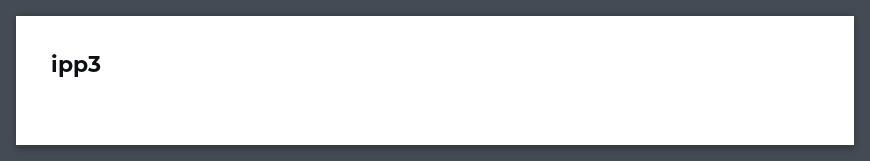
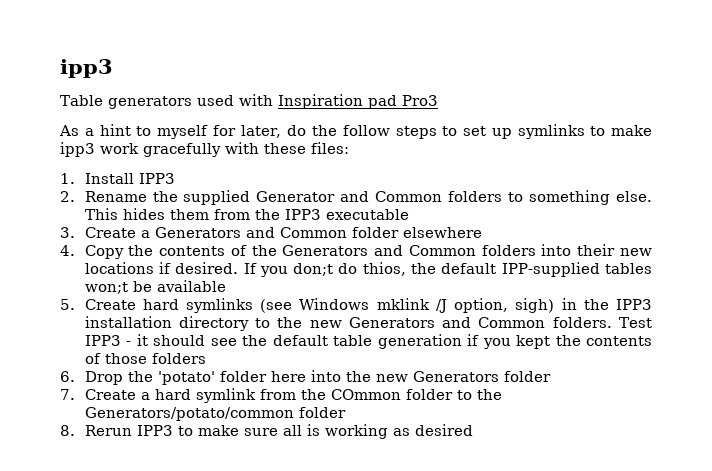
[51,54,101,77] ipp3 -> [60,59,113,78] [60,94,438,109] [59,124,652,139] [60,142,349,157] [60,173,175,184] [60,190,652,205] [84,208,409,220] [60,227,482,238] [60,244,652,259] [84,262,652,277] [84,280,226,294] [60,298,653,313] [84,316,653,331] [84,334,652,349] [84,353,206,364] [60,370,551,385] [60,388,502,403] [84,407,346,421] [60,424,473,439] ipp3 // Table generators used with Inspiration pad Pro3 // As a hint to myself for later, do the follow steps to set up symlinks to make ipp3 work gracefully with these files: // 1. Install IPP3 // 2. Rename the supplied Generator and Common folders to something else. This hides them from the IPP3 executable // 3. Create a Generators and Common folder elsewhere // 4. Copy the contents of the Generators and Common folders into their new locations if desired. If you don;t do thios, the default IPP-supplied tables won;t be available // 5. Create hard symlinks (see Windows mklink /J option, sigh) in the IPP3 installation directory to the new Generators and Common folders. Test IPP3 - it should see the default table generation if you kept the contents of those folders // 6. Drop the 'potato' folder here into the new Generators folder // 7. Create a hard symlink from the COmmon folder to the Generators/potato/common folder // 8. Rerun IPP3 to make sure all is working as desired

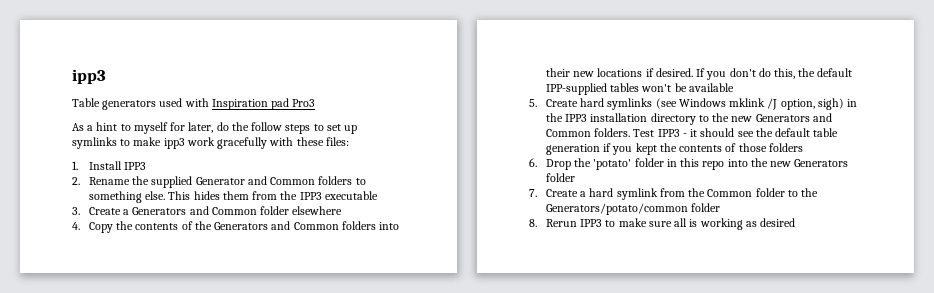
[293,262,406,276] don;t do thios, -> [729,68,795,79] don't do this,
[84,282,128,294] won;t -> [641,84,672,92] won't
[270,371,306,382] here -> [666,158,725,170] in this repo
[330,389,401,400] COmmon -> [707,189,753,197] Common

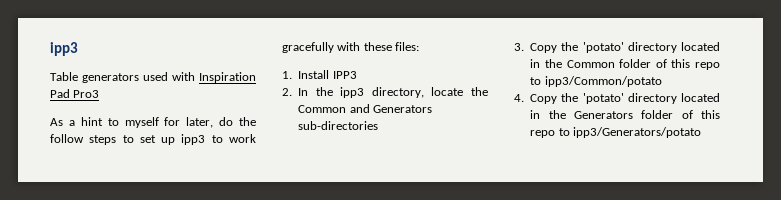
[271,98,290,110] pad -> [50,89,70,98] Pad
[72,137,185,149] symlinks to make ipp3 -> [181,134,223,145] ipp3 to
[88,176,366,188] [88,191,378,203] [72,206,343,215] [72,221,399,233] [545,68,853,80] [545,83,734,95] [529,98,857,110] [545,113,832,125] [545,128,839,137] [545,143,803,155] [529,158,849,170] [545,173,575,182] [529,188,818,200] [545,203,721,215] [529,218,795,230] Rename the supplied Generator and Common folders to something else. This hides them from the IPP3 executable // 3. Create a Generators and Common folder elsewhere // 4. Copy the contents of the Generators and Common folders into their new locations if desired. If you don't do this, the default IPP-supplied tables won't be available // 5. Create hard symlinks (see Windows mklink /J option, sigh) in the IPP3 installation directory to the new Generators and Common folders. Test IPP3 - it should see the default table generation if you kept the contents of those folders // 6. Drop the 'potato' folder in this repo into the new Generators folder // 7. Create a hard symlink from the Common folder to the Generators/potato/common folder // 8. Rerun IPP3 to make sure all is working as desired -> [298,87,488,98] [298,104,432,113] [298,121,379,130] [514,42,720,53] [530,59,720,70] [530,76,662,87] [514,93,720,104] [530,110,720,119] [530,127,701,138] In the ipp3 directory, locate the Common and Generators sub-directories // 3. Copy the 'potato' directory located in the Common folder of this repo to ipp3/Common/potato // 4. Copy the 'potato' directory located in the Generators folder of this repo to ipp3/Generators/potato

